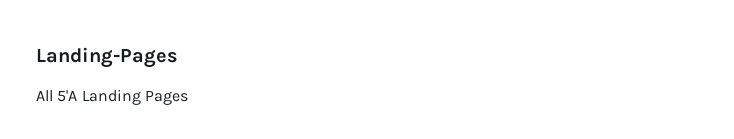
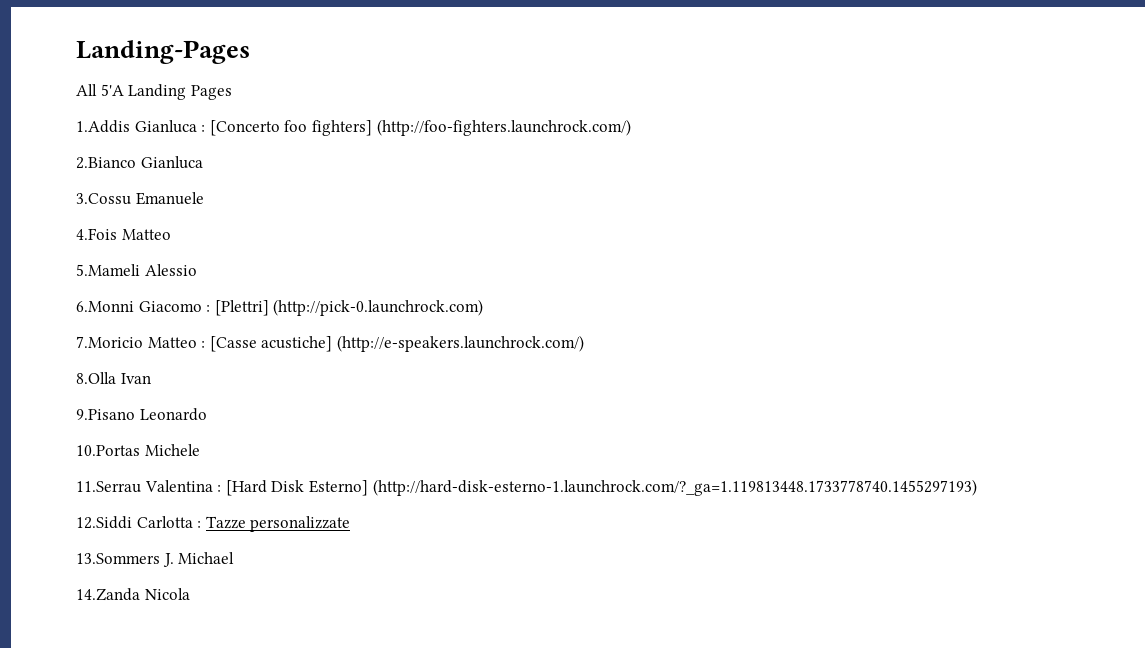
(188, 97) none -> [76,119,631,136] [76,156,203,169] [76,192,204,205] [76,228,171,240] [76,264,197,276] [76,299,484,316] [76,335,584,352] [76,372,151,384] [76,408,207,421] [76,444,200,456] [76,479,977,496] [76,516,351,532] [76,552,235,567] [76,588,190,601] // 1.Addis Gianluca : [Concerto foo fighters] (http://foo-fighters.launchrock.com/) // 2.Bianco Gianluca // 3.Cossu Emanuele // 4.Fois Matteo // 5.Mameli Alessio // 6.Monni Giacomo : [Plettri] (http://pick-0.launchrock.com) // 7.Moricio Matteo : [Casse acustiche] (http://e-speakers.launchrock.com/) // 8.Olla Ivan // 9.Pisano Leonardo // 10.Portas Michele // 11.Serrau Valentina : [Hard Disk Esterno] (http://hard-disk-esterno-1.launchrock.com/?_ga=1.119813448.1733778740.1455297193) // 12.Siddi Carlotta : Tazze personalizzate // 13.Sommers J. Michael // 14.Zanda Nicola

